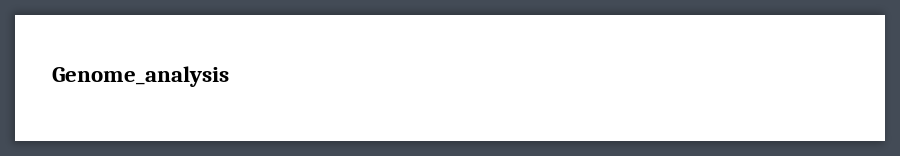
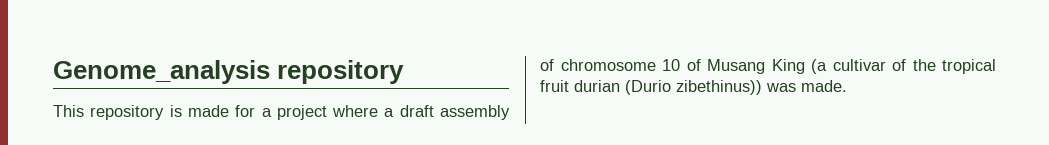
(229, 76) none -> [277,60,405,84] [53,105,511,120] [540,59,996,74] [540,80,847,95] repository // This repository is made for a project where a draft assembly of chromosome 10 of Musang King (a cultivar of the tropical fruit durian (Durio zibethinus)) was made.

